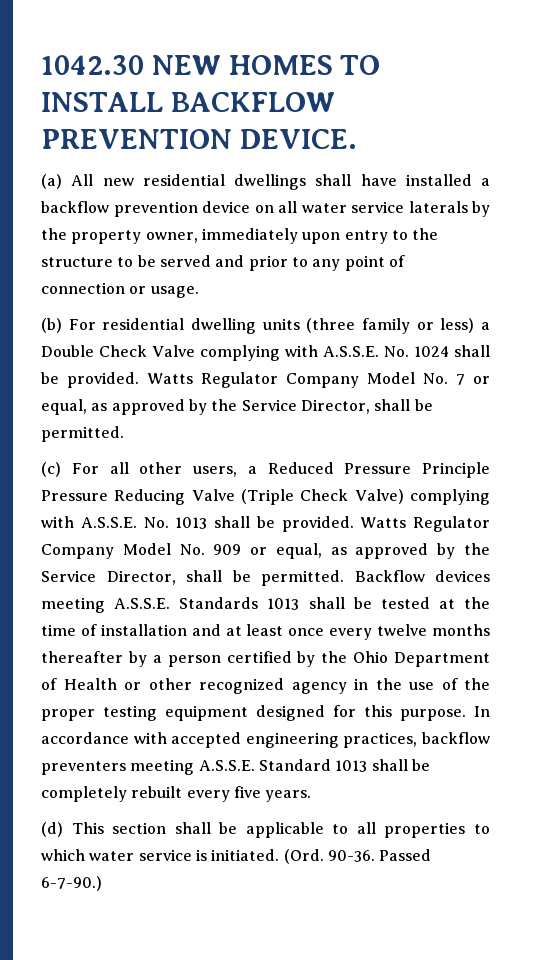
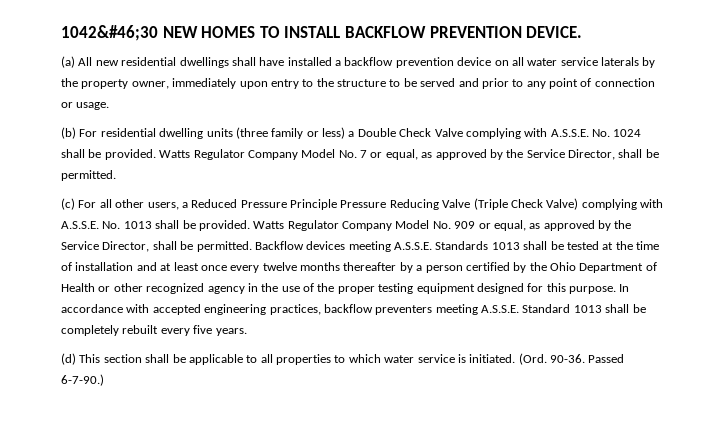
[41,55,144,75] 1042.30 -> [61,25,158,41] 1042&#46;30

